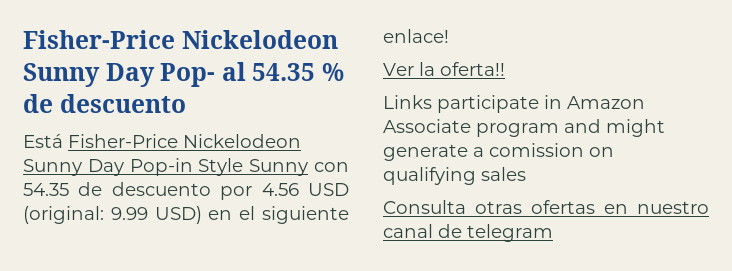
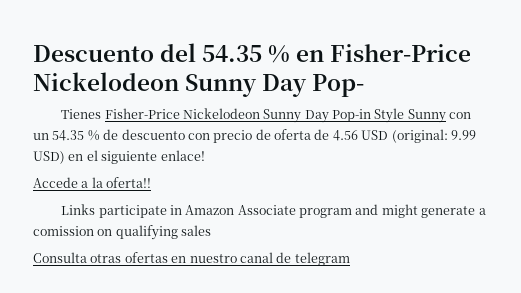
(23, 39) none -> [33,43,325,63] Descuento del 54.35 % en
[221,62,345,81] [23,94,186,113] [23,134,63,148] al 54.35 % de descuento // Está -> [61,109,102,119] // Tienes
[23,182,253,200] 54.35 de descuento por -> [33,129,330,143] un 54.35 % de descuento con precio de oferta de
[383,63,414,76] Ver -> [33,177,89,188] Accede a

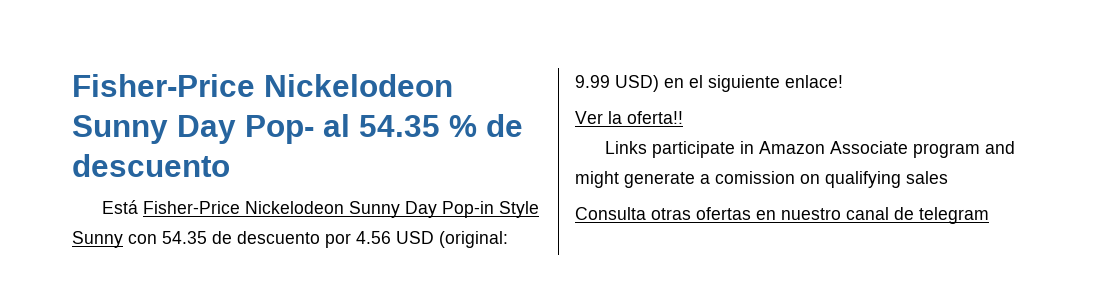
[33,43,325,63] Descuento del 54.35 % en -> (72, 85) none
[61,109,102,119] // Tienes -> [323,114,523,137] [72,154,230,177] [101,200,138,214] al 54.35 % de descuento // Está
[33,129,330,143] un 54.35 % de descuento con precio de oferta de -> [162,231,351,248] 54.35 de descuento por
[33,177,89,188] Accede a -> [575,111,603,124] Ver

